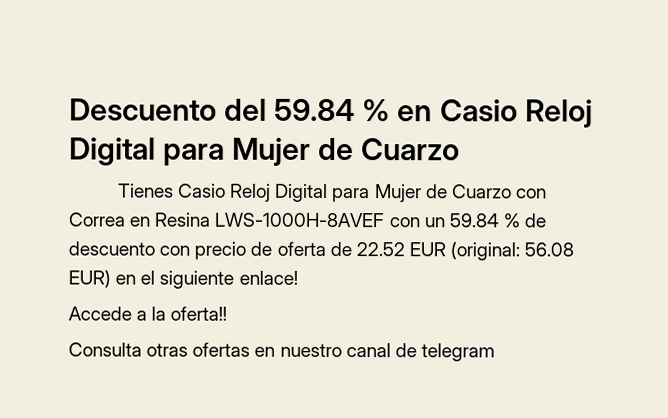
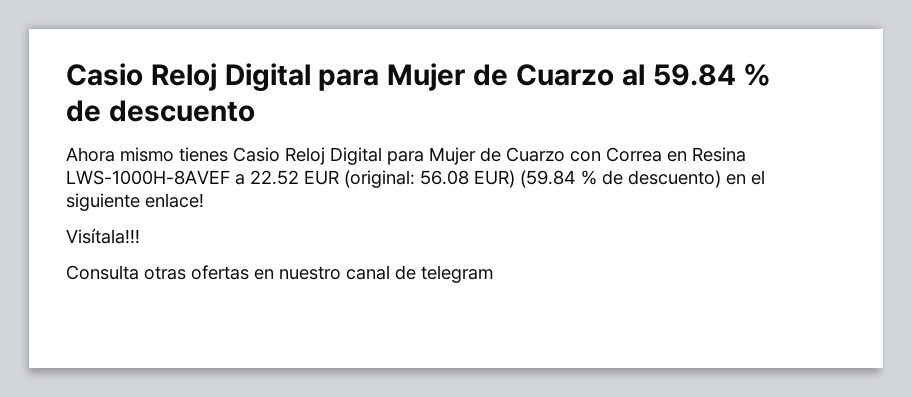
[69,98,593,129] [69,137,461,167] [117,183,174,198] Descuento del 59.84 % en Casio Reloj Digital para Mujer de Cuarzo // Tienes -> [66,63,772,92] [66,100,255,122] [66,147,228,162] Casio Reloj Digital para Mujer de Cuarzo al 59.84 % de descuento // Ahora mismo tienes
[388,213,547,228] [68,241,352,260] con un 59.84 % de descuento con precio de oferta de -> [235,174,245,185] a
(111, 278) none -> [520,170,721,188] (59.84 % de descuento)
[68,306,228,321] Accede a la oferta!! -> [66,228,140,244] Visítala!!!

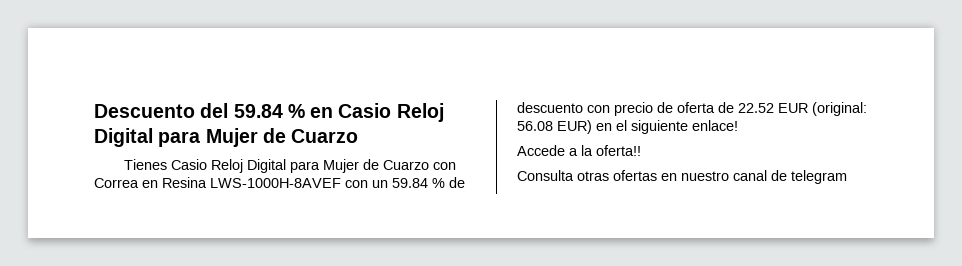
[66,63,772,92] [66,100,255,122] [66,147,228,162] Casio Reloj Digital para Mujer de Cuarzo al 59.84 % de descuento // Ahora mismo tienes -> [94,103,444,122] [94,128,359,147] [123,159,167,170] Descuento del 59.84 % en Casio Reloj Digital para Mujer de Cuarzo // Tienes
[235,174,245,185] a -> [345,177,465,188] [517,102,734,116] con un 59.84 % de descuento con precio de oferta de
[520,170,721,188] (59.84 % de descuento) -> (592, 127) none
[66,228,140,244] Visítala!!! -> [517,145,641,156] Accede a la oferta!!

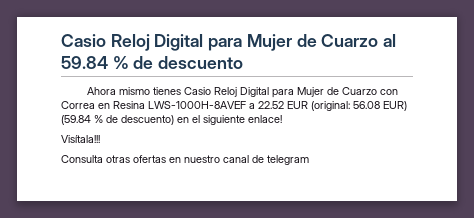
[94,103,444,122] [94,128,359,147] [123,159,167,170] Descuento del 59.84 % en Casio Reloj Digital para Mujer de Cuarzo // Tienes -> [61,34,397,51] [61,56,244,69] [87,87,182,95] Casio Reloj Digital para Mujer de Cuarzo al 59.84 % de descuento // Ahora mismo tienes
[345,177,465,188] [517,102,734,116] con un 59.84 % de descuento con precio de oferta de -> [249,103,255,109] a
(592, 127) none -> [61,115,174,125] (59.84 % de descuento)
[517,145,641,156] Accede a la oferta!! -> [61,135,100,143] Visítala!!!

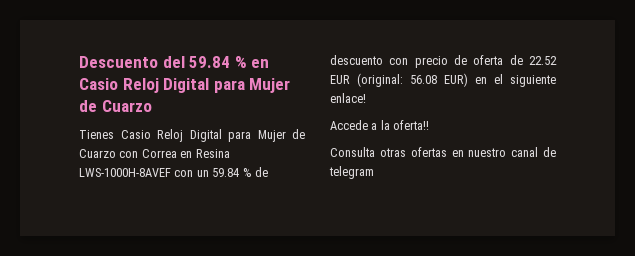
[61,34,397,51] [61,56,244,69] [87,87,182,95] Casio Reloj Digital para Mujer de Cuarzo al 59.84 % de descuento // Ahora mismo tienes -> [79,56,270,68] [79,78,291,93] [79,100,152,112] [79,130,114,139] Descuento del 59.84 % en Casio Reloj Digital para Mujer de Cuarzo // Tienes
[249,103,255,109] a -> [174,167,268,177] [330,55,523,68] con un 59.84 % de descuento con precio de oferta de
[61,115,174,125] (59.84 % de descuento) -> (468, 80) none
[61,135,100,143] Visítala!!! -> [330,120,430,130] Accede a la oferta!!

